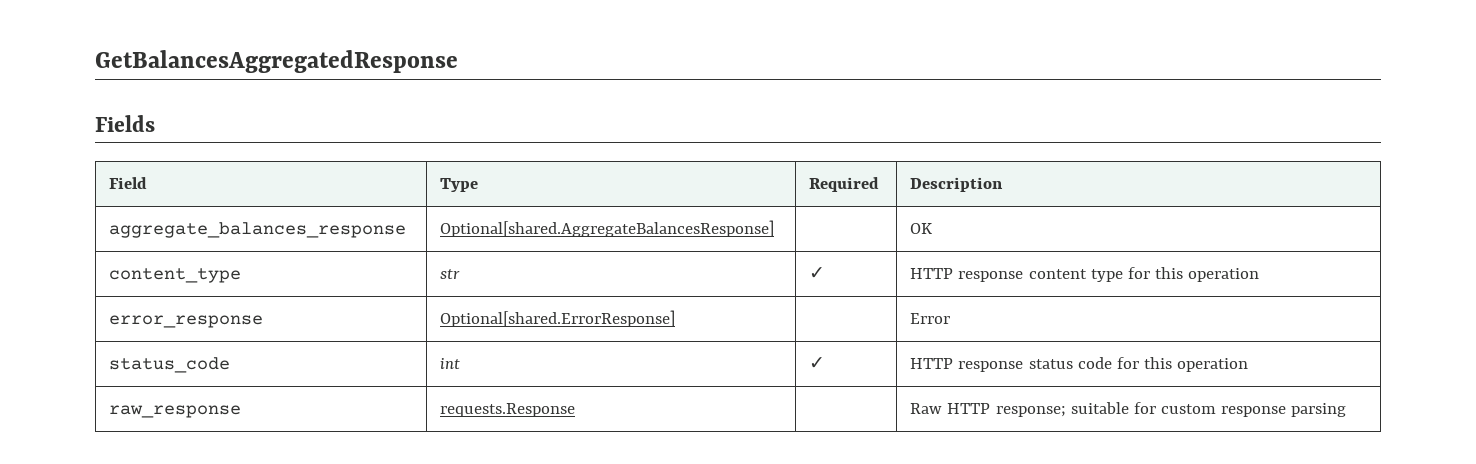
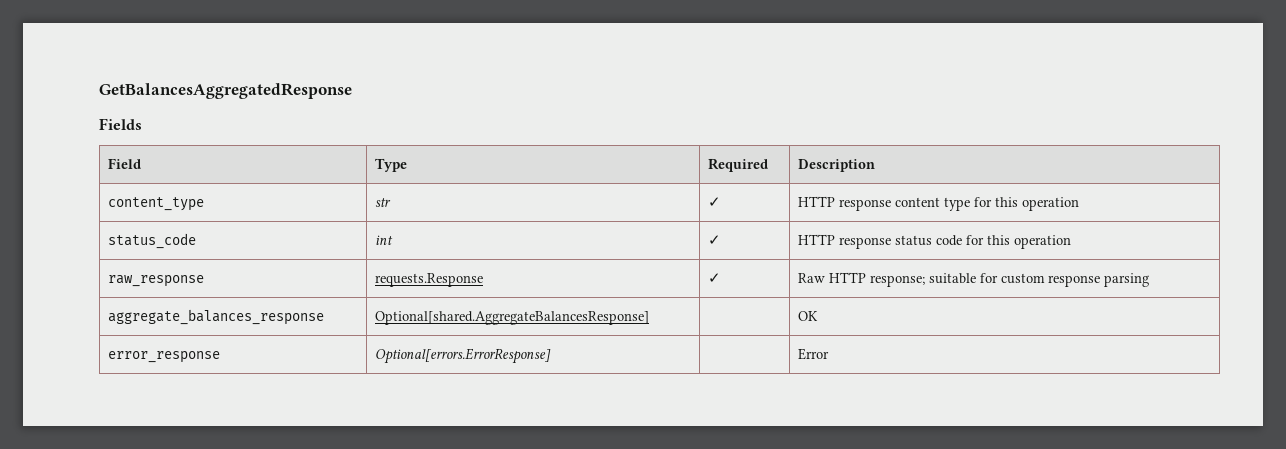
[109,222,407,238] [440,220,775,237] [910,223,933,234] // aggregate_balances_response | Optional[shared.AggregateBalancesResponse] | | OK -> (876, 165) none
[109,315,264,328] [440,310,676,327] [910,313,951,324] // error_response | Optional[shared.ErrorResponse] | | Error -> (1080, 204) none
(576, 410) none -> [708,273,722,283] ✓
(1347, 410) none -> [108,309,325,325] [375,311,650,325] [798,311,819,321] [108,351,221,363] [375,348,552,364] [798,348,830,360] // aggregate_balances_response | Optional[shared.AggregateBalancesResponse] | | OK // error_response | Optional[errors.ErrorResponse] | | Error

